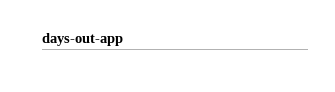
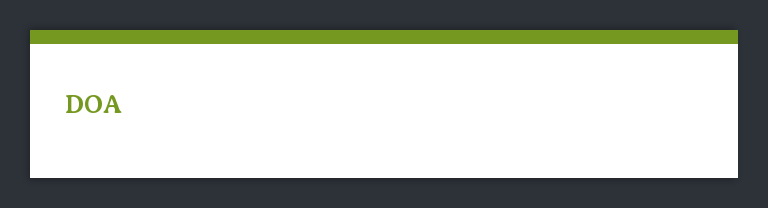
[42,33,123,46] days-out-app -> [65,95,122,113] DOA

